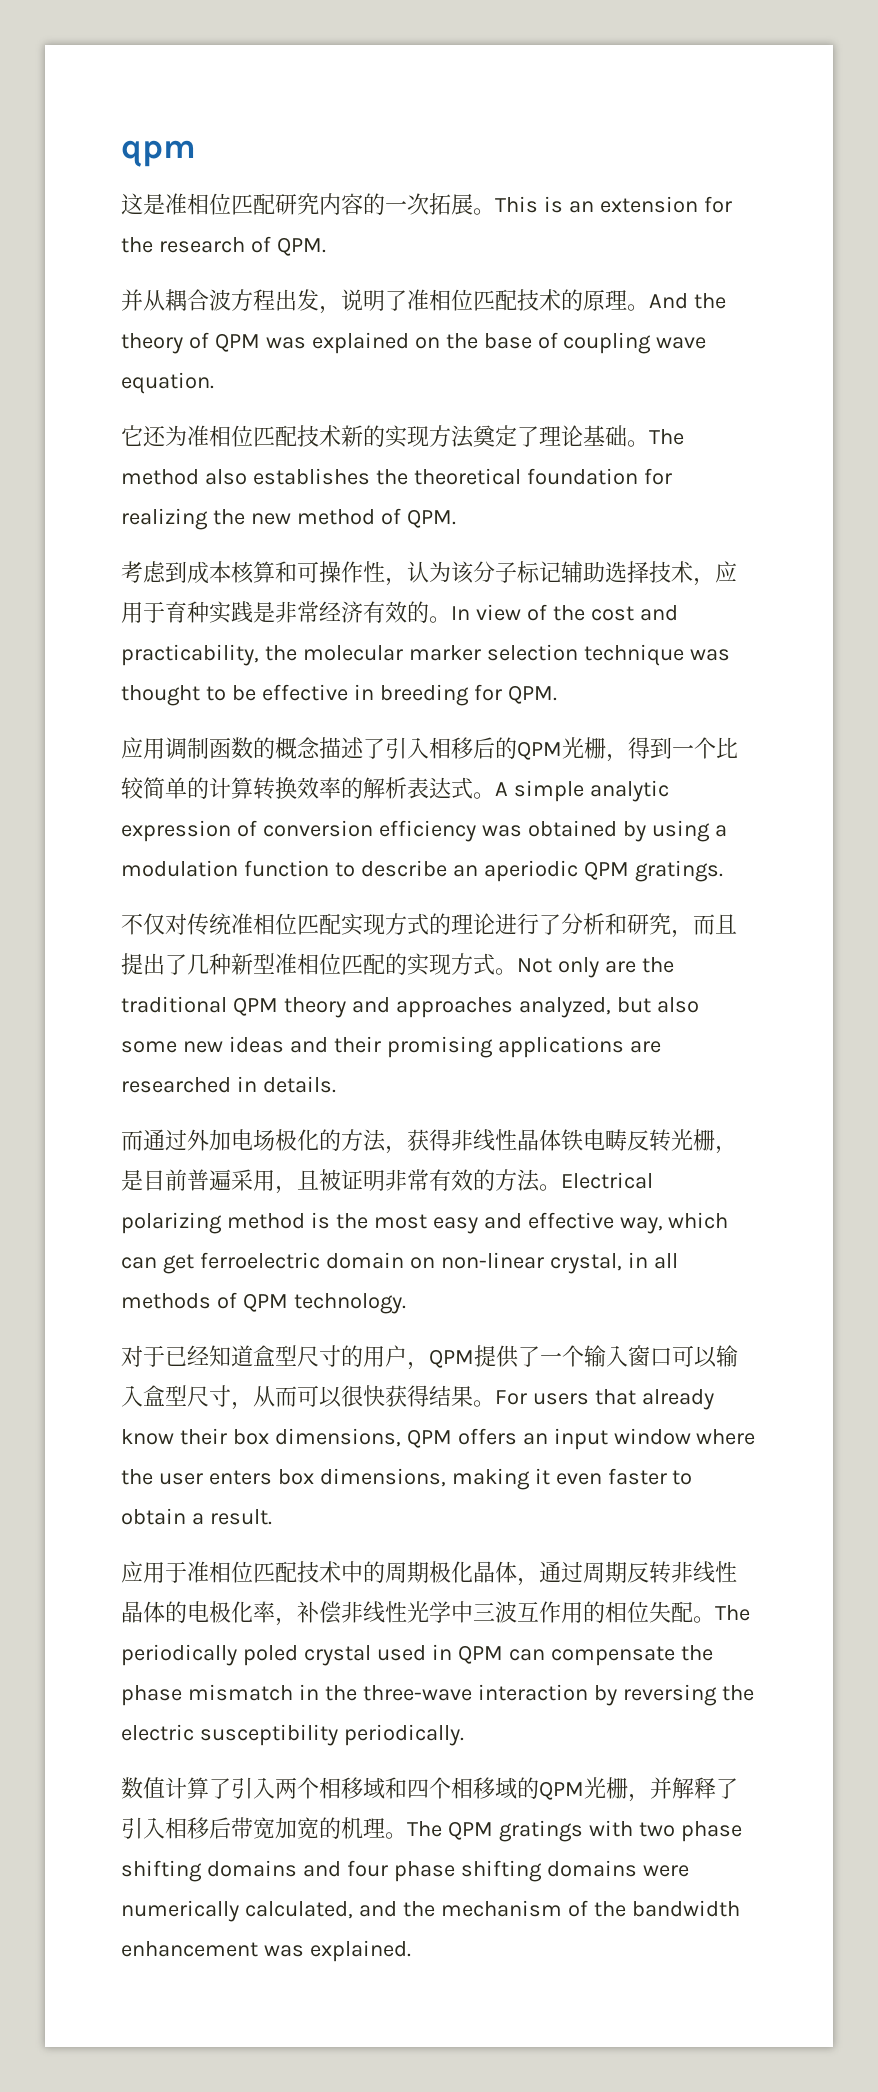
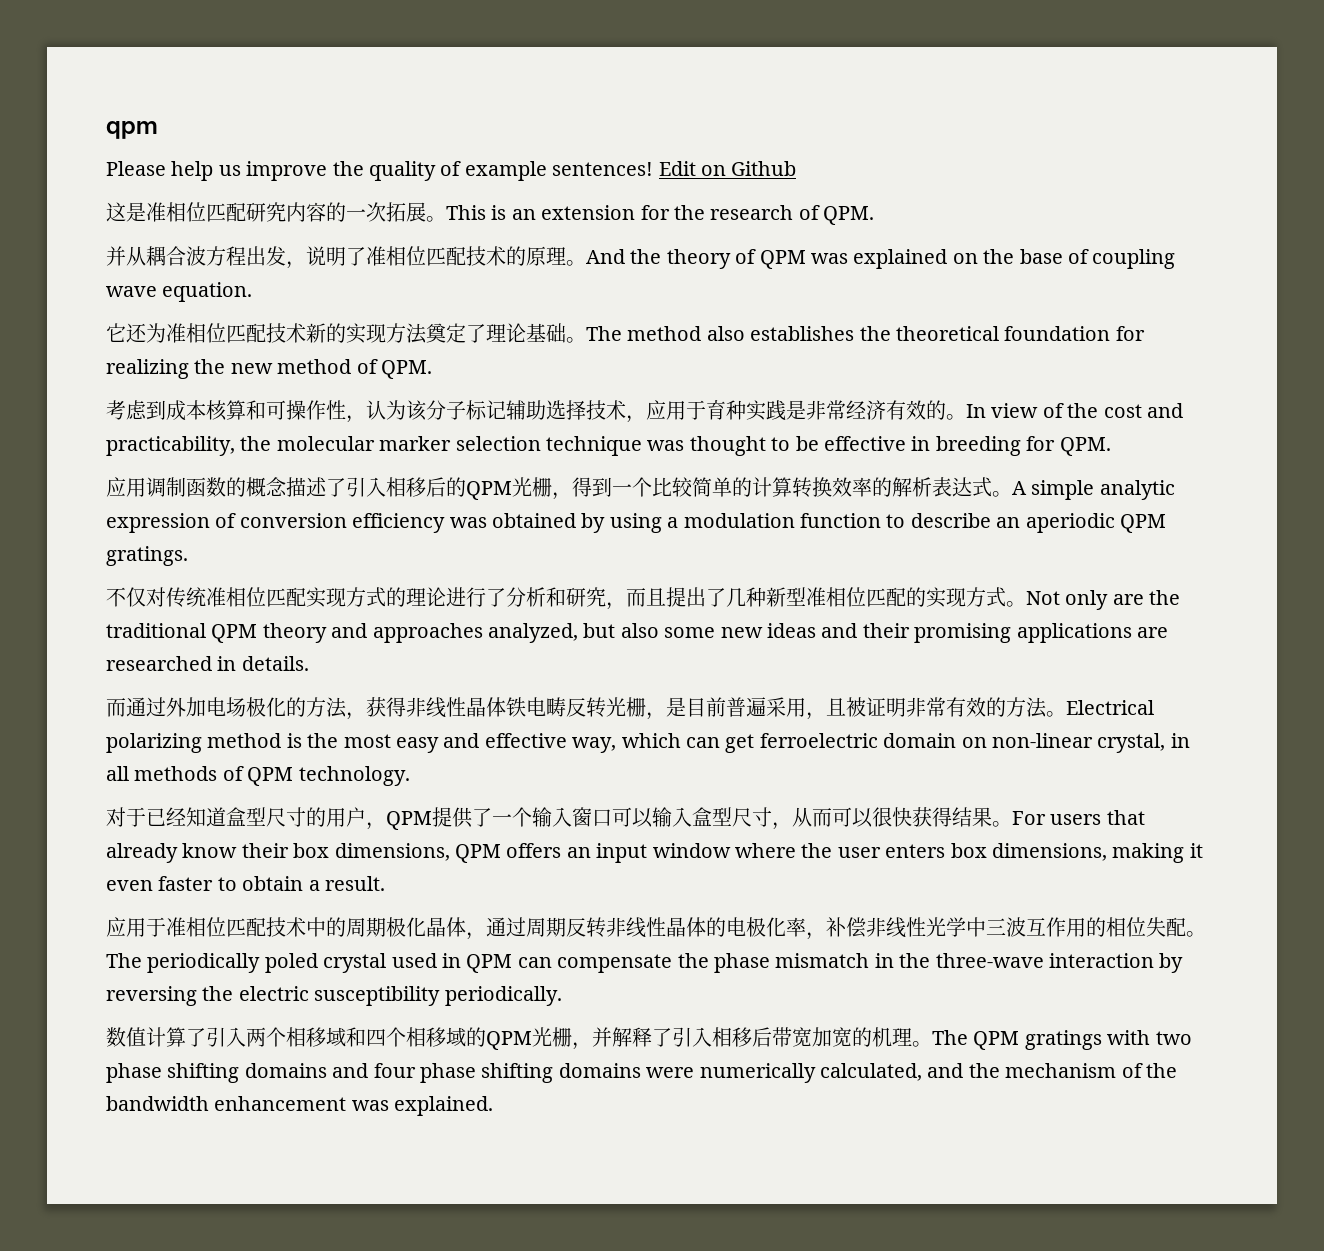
(196, 153) none -> [106,161,797,181] // Please help us improve the quality of example sentences! Edit on Github

